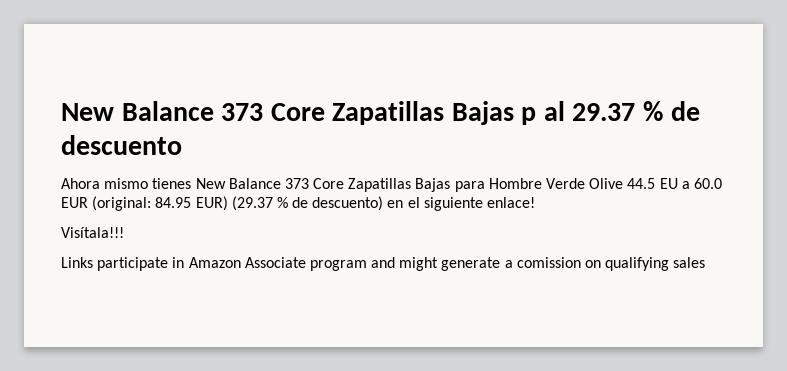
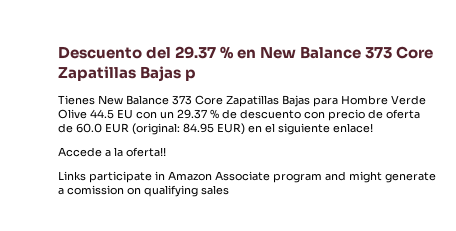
(61, 112) none -> [58,46,257,59] Descuento del 29.37 % en
[543,101,700,121] [61,135,182,155] [61,178,192,189] al 29.37 % de descuento // Ahora mismo tienes -> [58,95,95,105] // Tienes
[681,181,690,189] a -> [136,109,420,121] [58,123,73,133] con un 29.37 % de descuento con precio de oferta de
[231,196,384,211] (29.37 % de descuento) -> (245, 129) none
[61,227,124,238] Visítala!!! -> [58,147,166,157] Accede a la oferta!!

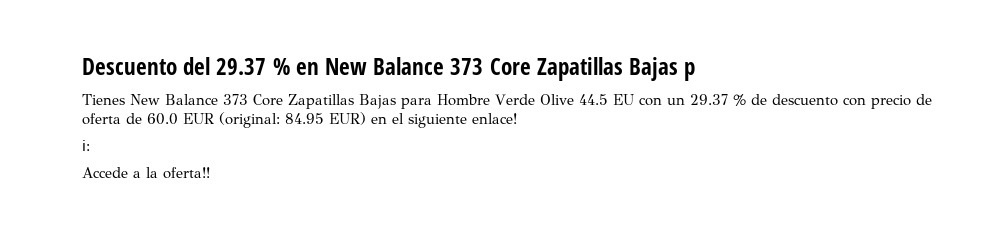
(373, 128) none -> [82,140,90,151] // ℹ:
[58,171,436,183] [58,185,229,197] // Links participate in Amazon Associate program and might generate a comission on qualifying sales -> (210, 173) none

